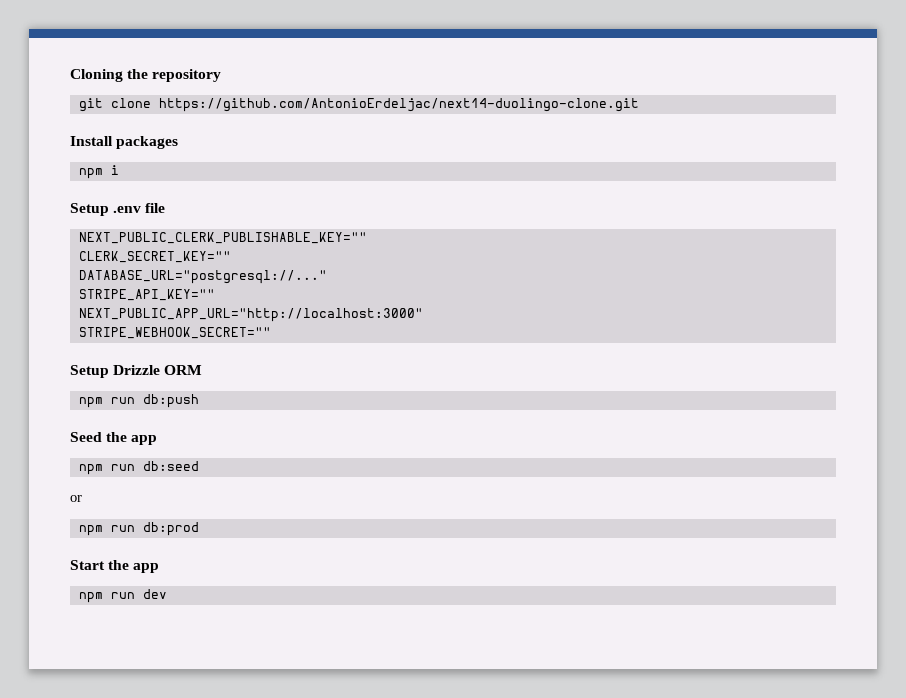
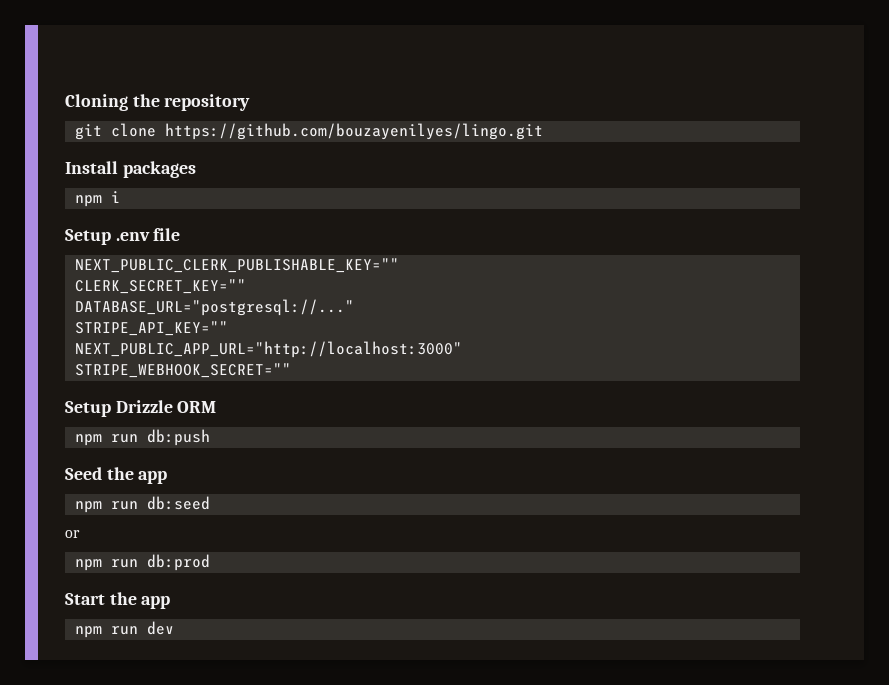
[158,98,639,112] https://github.com/AntonioErdeljac/next14-duolingo-clone.git -> [164,123,543,140] https://github.com/bouzayenilyes/lingo.git

